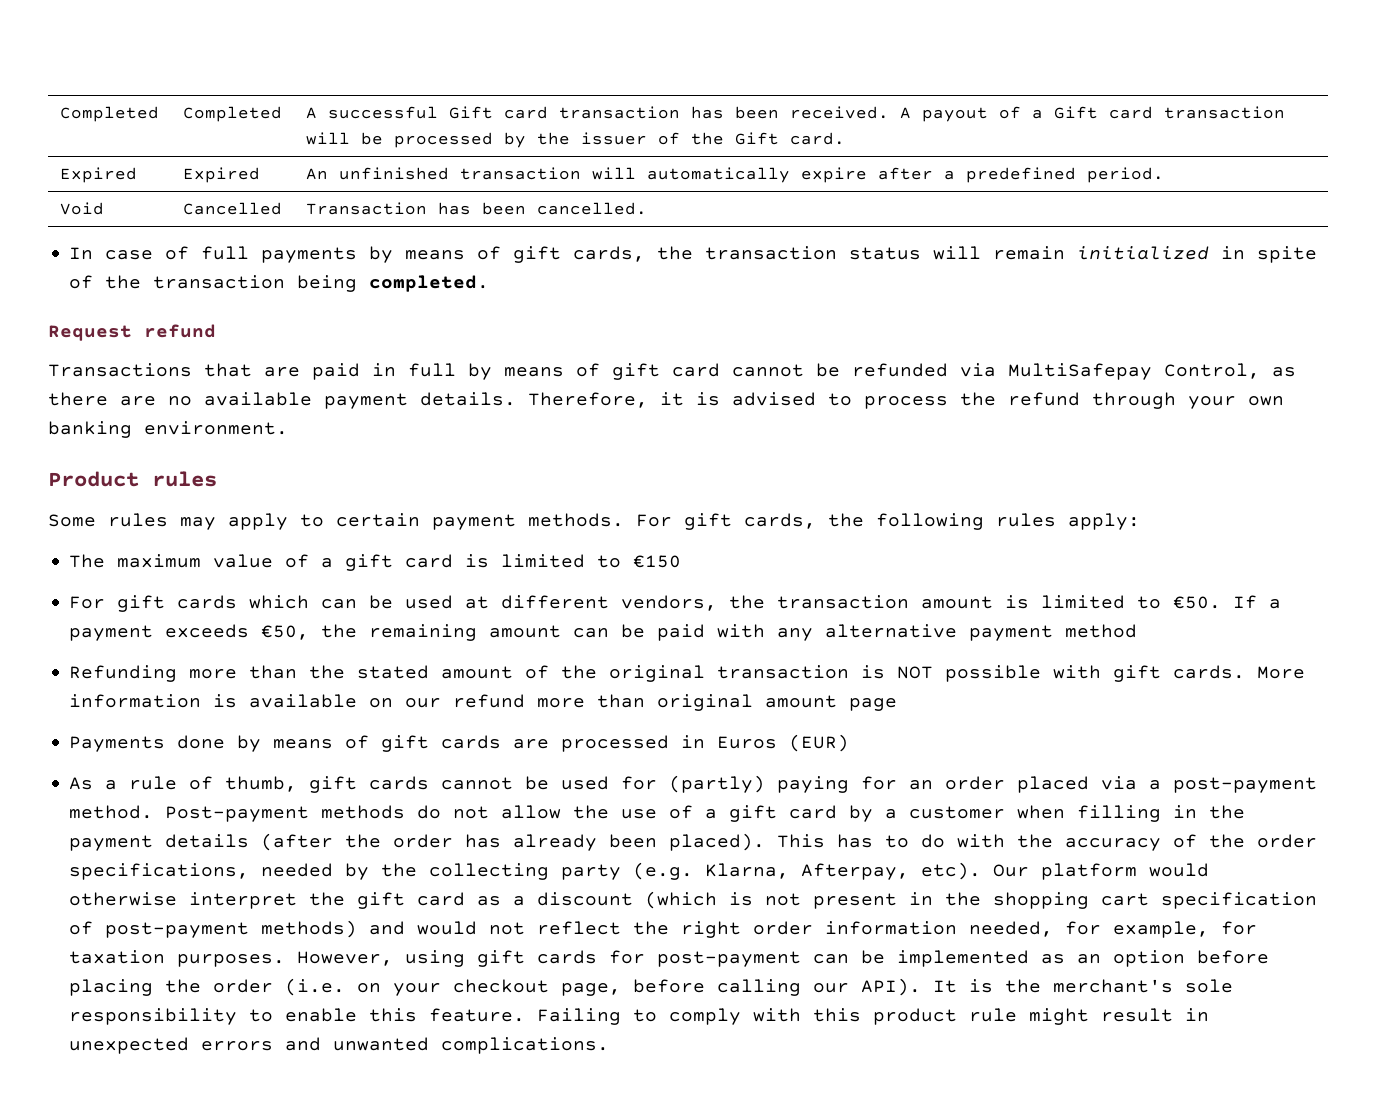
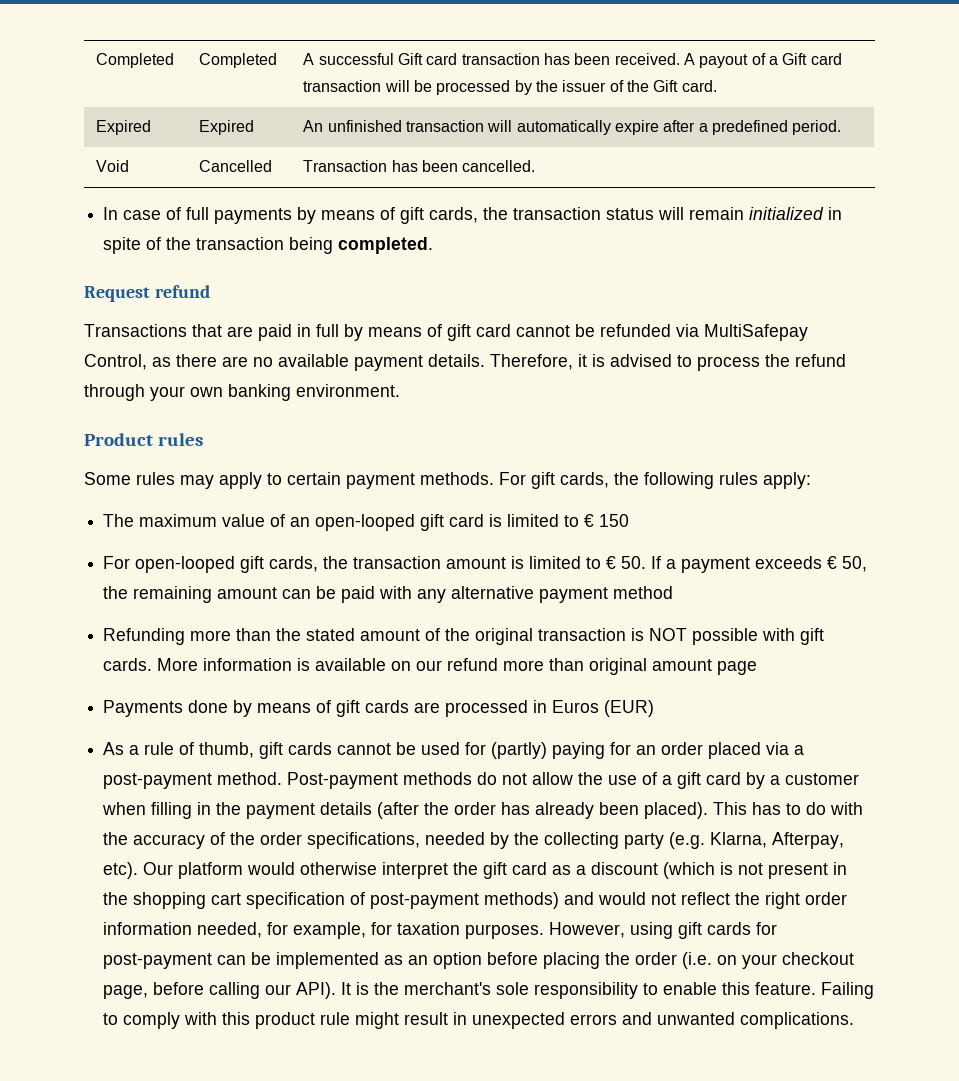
[321,558,334,568] a -> [290,514,416,531] an open-looped
[633,555,682,568] [69,595,718,612] €150 // For gift cards which can be used at different vendors, -> [584,514,630,527] [103,556,319,573] € 150 // For open-looped gift cards,
[1173,596,1222,609] €50. -> [606,556,647,569] € 50.
[261,625,310,640] €50, -> [827,556,868,572] € 50,

